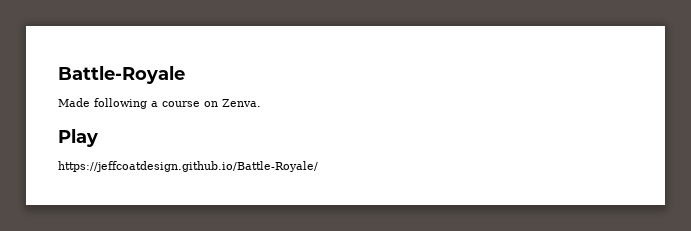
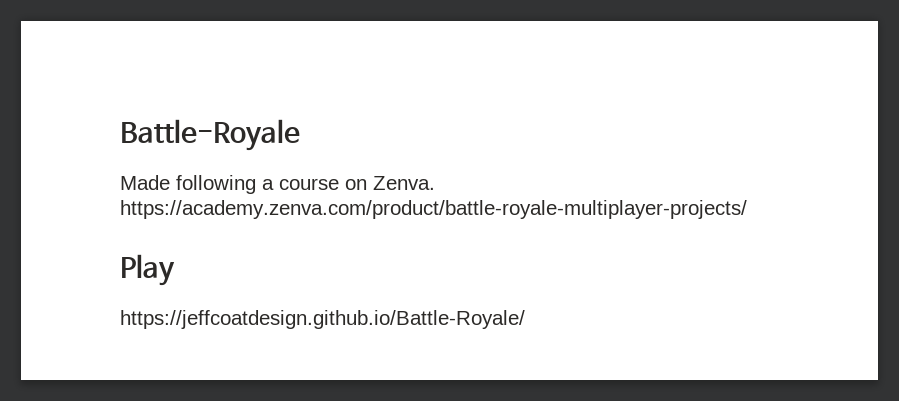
(261, 103) none -> [120,200,747,219] https://academy.zenva.com/product/battle-royale-multiplayer-projects/

